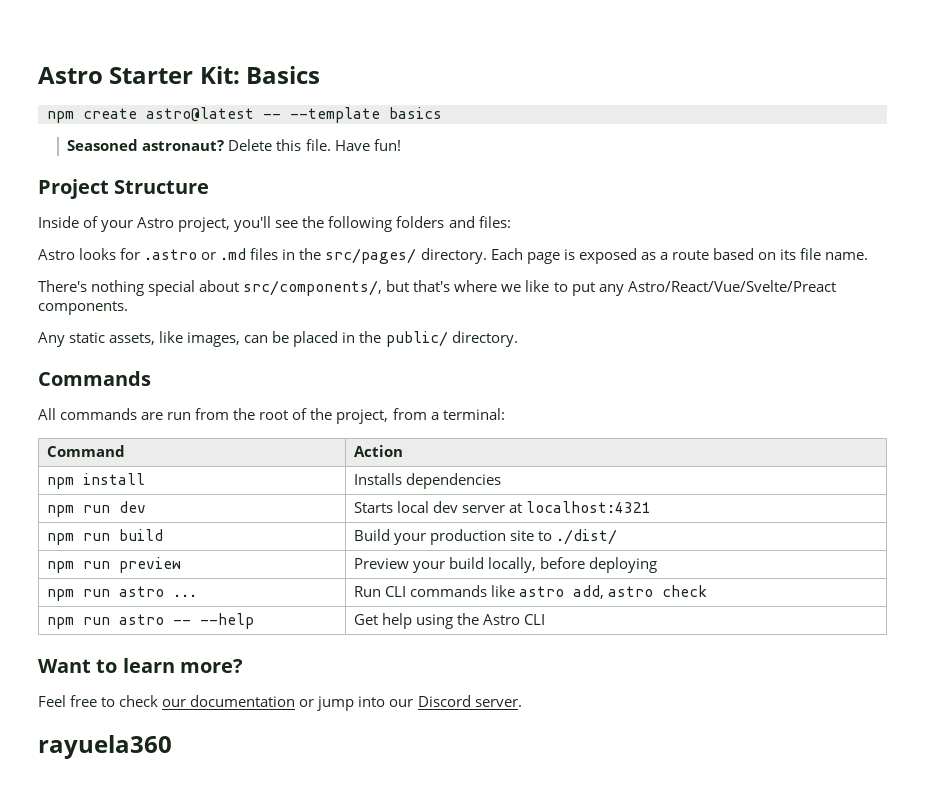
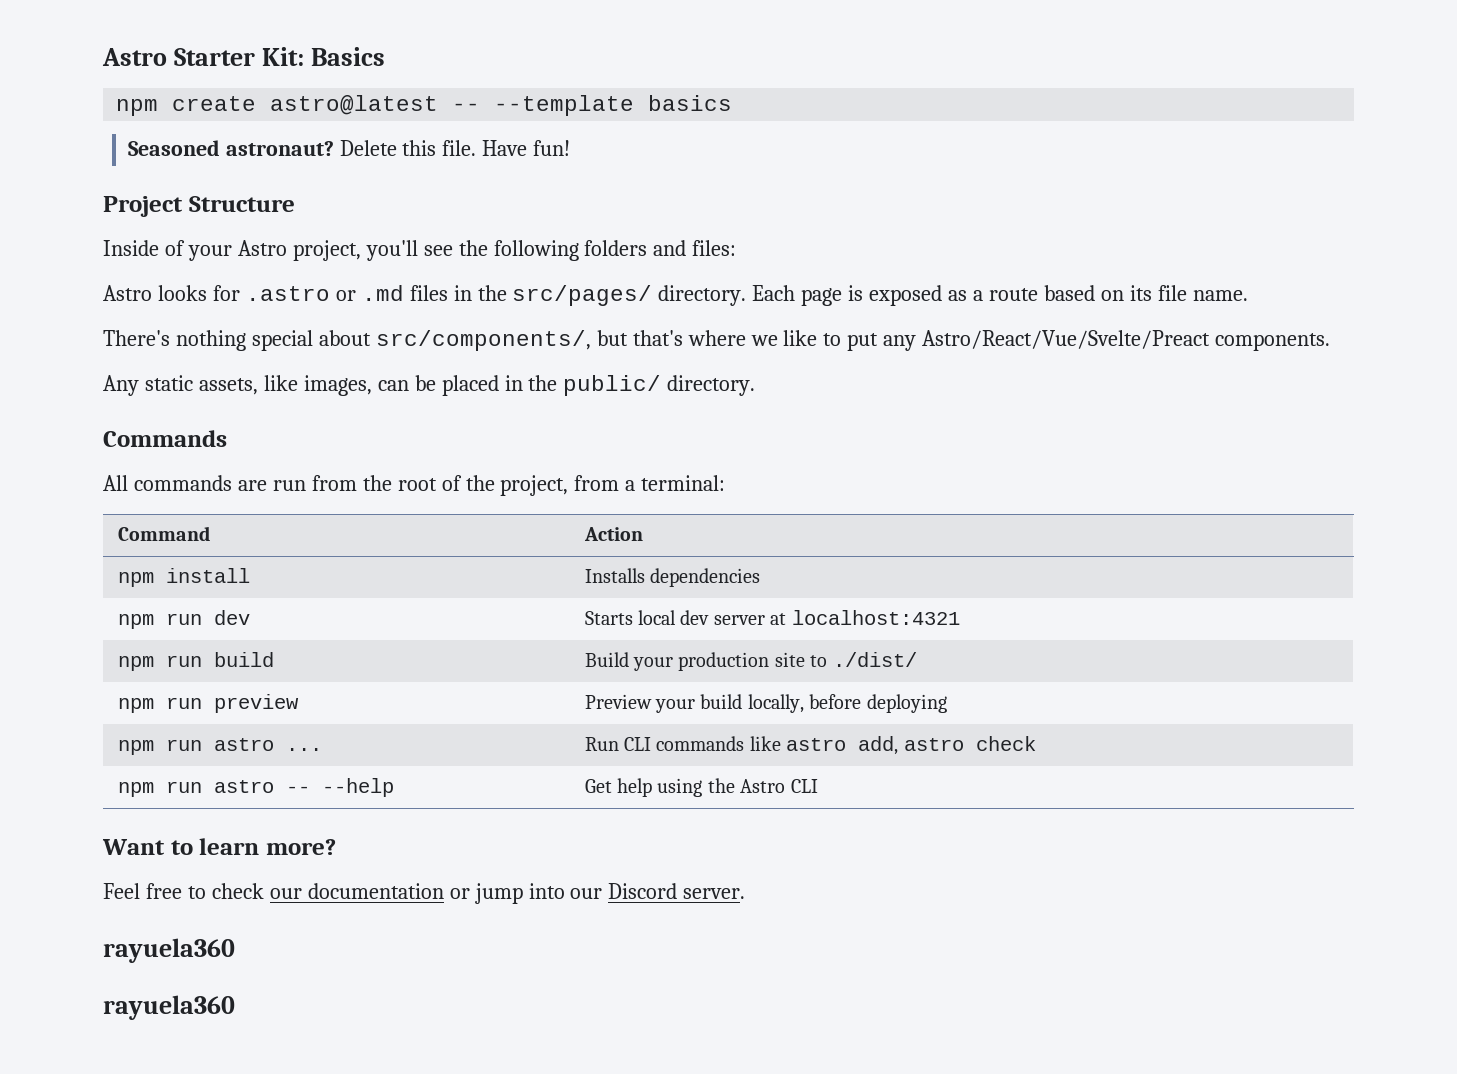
(172, 747) none -> [103,995,235,1020] // rayuela360

